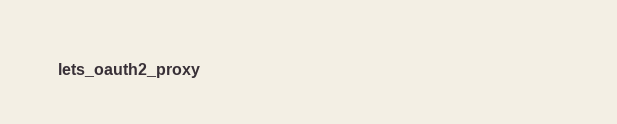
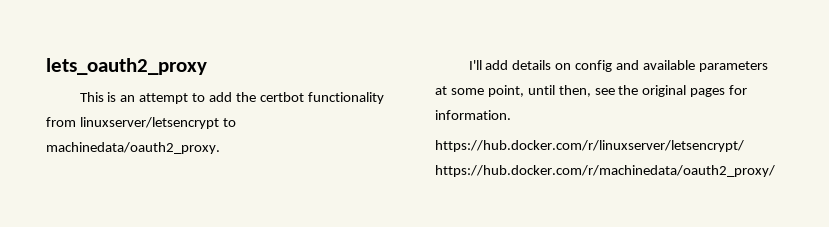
(200, 70) none -> [79,92,384,104] [46,117,236,129] [46,142,220,154] [468,60,768,72] [435,85,748,97] [435,110,511,120] [435,140,744,152] [435,165,775,177] // This is an attempt to add the certbot functionality from linuxserver/letsencrypt to machinedata/oauth2_proxy. // I'll add details on config and available parameters at some point, until then, see the original pages for information. // https://hub.docker.com/r/linuxserver/letsencrypt/ https://hub.docker.com/r/machinedata/oauth2_proxy/

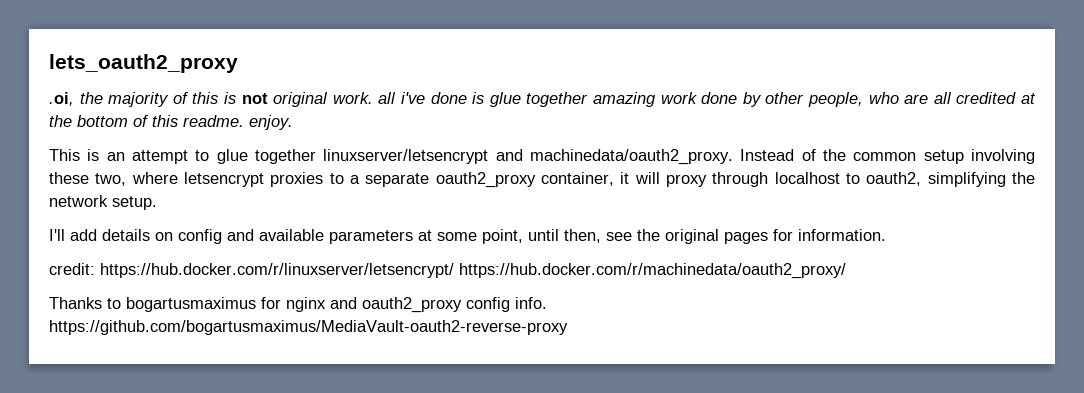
(207, 66) none -> [49,92,1037,107] [49,115,293,130] // .oi, the majority of this is not original work. all i've done is glue together amazing work done by other people, who are all credited at the bottom of this readme. enjoy.
[209,92,384,104] [46,117,236,129] [46,142,220,154] add the certbot functionality from linuxserver/letsencrypt to machinedata/oauth2_proxy. -> [216,149,1036,165] [49,172,1036,188] [49,195,157,210] glue together linuxserver/letsencrypt and machinedata/oauth2_proxy. Instead of the common setup involving these two, where letsencrypt proxies to a separate oauth2_proxy container, it will proxy through localhost to oauth2, simplifying the network setup.
(511, 115) none -> [49,263,95,275] credit:
(775, 171) none -> [49,297,547,313] [49,320,568,335] // Thanks to bogartusmaximus for nginx and oauth2_proxy config info. https://github.com/bogartusmaximus/MediaVault-oauth2-reverse-proxy

